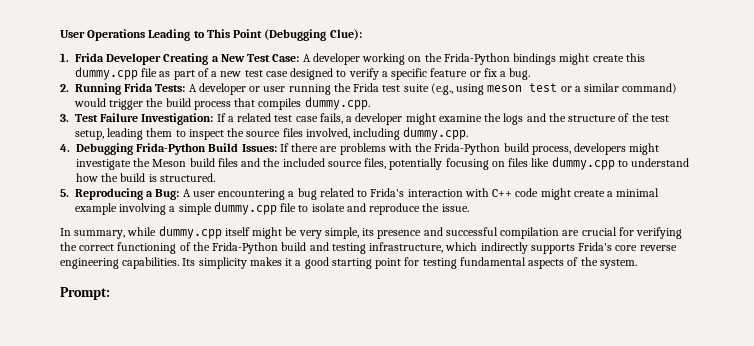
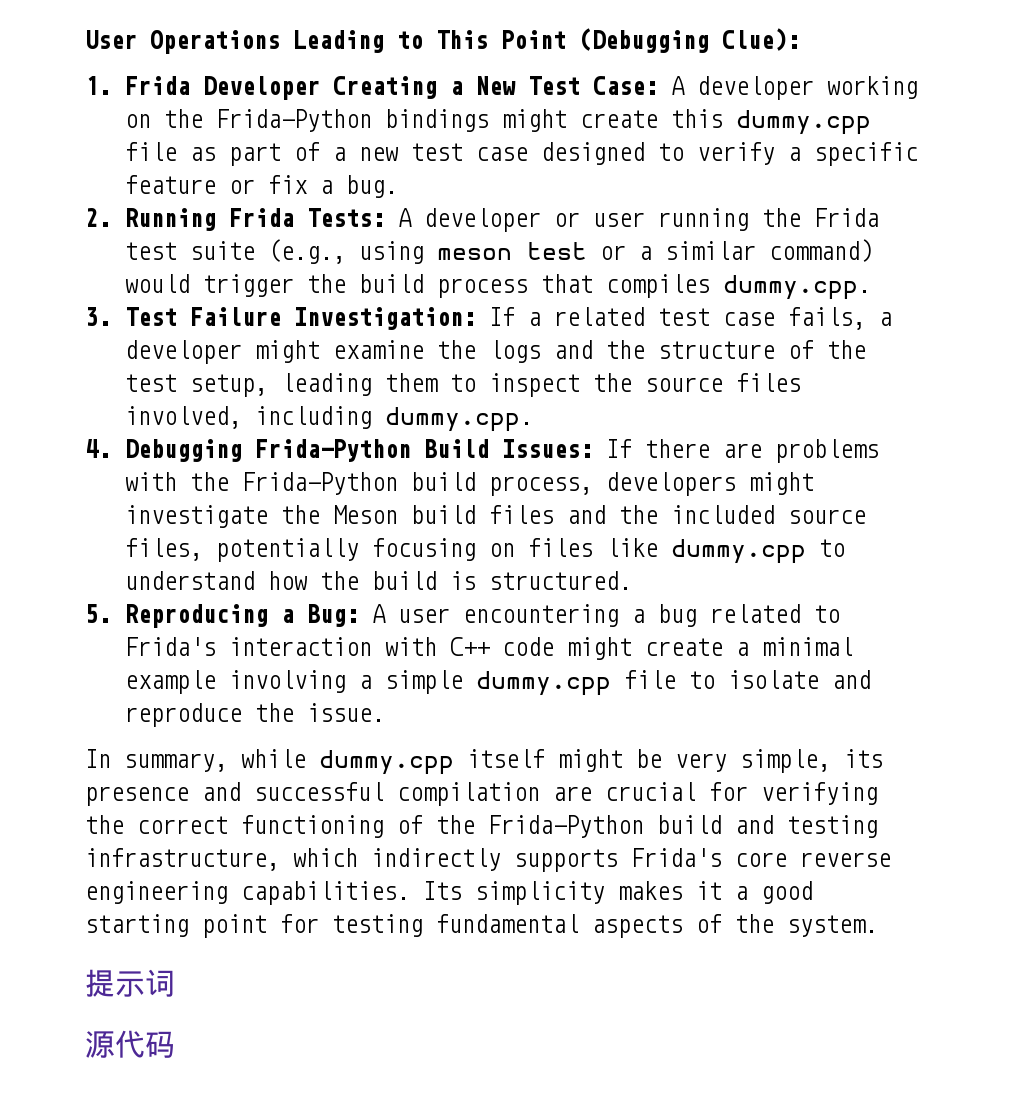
[60,287,110,300] Prompt: -> [85,969,175,997] [85,1030,175,1058] 提示词 // 源代码

